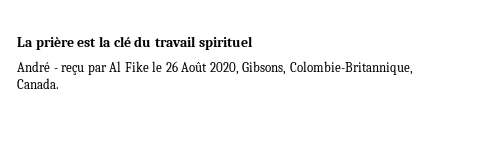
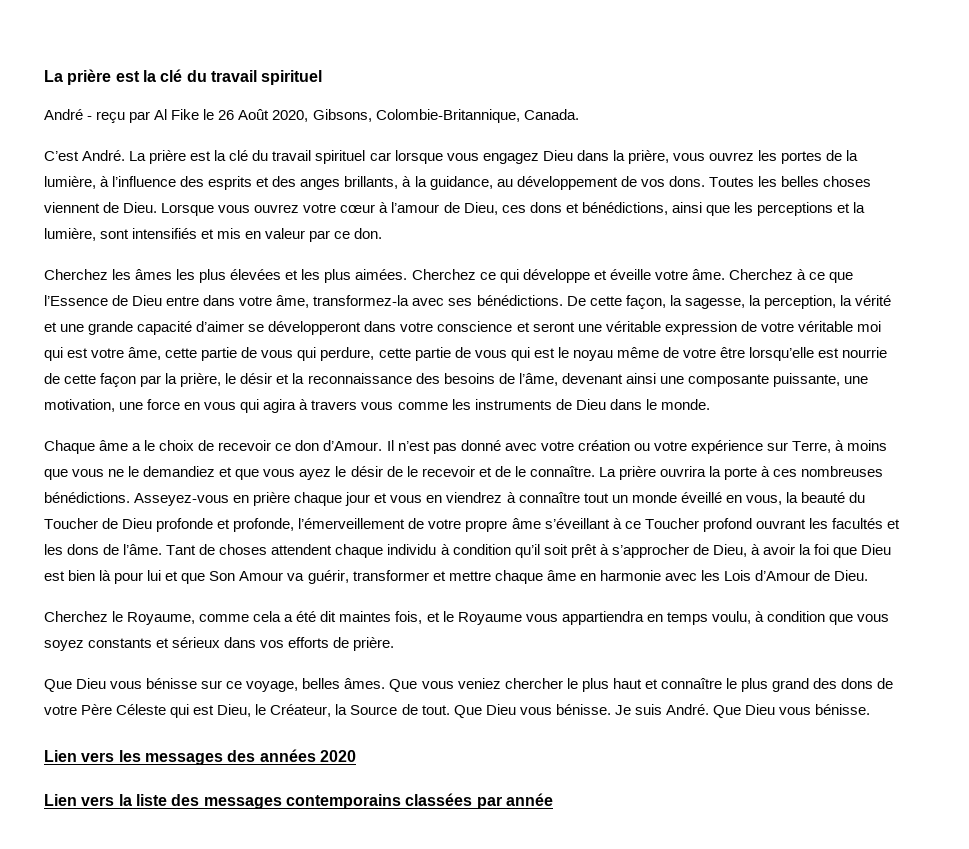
(59, 83) none -> [44,150,859,164] [44,176,871,190] [44,202,866,216] [44,228,383,242] [44,269,854,283] [44,295,891,309] [44,321,881,335] [44,347,888,361] [44,373,868,387] [44,399,710,413] [44,440,888,454] [44,466,884,480] [44,492,865,506] [44,518,900,532] [44,544,892,558] [44,570,869,584] [44,611,890,625] [44,637,395,651] [44,678,894,692] [44,704,871,718] [44,749,356,765] [44,793,553,809] // C’est André. La prière est la clé du travail spirituel car lorsque vous engagez Dieu dans la prière, vous ouvrez les portes de la lumière, à l’influence des esprits et des anges brillants, à la guidance, au développement de vos dons. Toutes les belles choses viennent de Dieu. Lorsque vous ouvrez votre cœur à l’amour de Dieu, ces dons et bénédictions, ainsi que les perceptions et la lumière, sont intensifiés et mis en valeur par ce don. // Cherchez les âmes les plus élevées et les plus aimées. Cherchez ce qui développe et éveille votre âme. Cherchez à ce que l’Essence de Dieu entre dans votre âme, transformez-la avec ses bénédictions. De cette façon, la sagesse, la perception, la vérité et une grande capacité d’aimer se développeront dans votre conscience et seront une véritable expression de votre véritable moi qui est votre âme, cette partie de vous qui perdure, cette partie de vous qui est le noyau même de votre être lorsqu’elle est nourrie de cette façon par la prière, le désir et la reconnaissance des besoins de l’âme, devenant ainsi une composante puissante, une motivation, une force en vous qui agira à travers vous comme les instruments de Dieu dans le monde. // Chaque âme a le choix de recevoir ce don d’Amour. Il n’est pas donné avec votre création ou votre expérience sur Terre, à moins que vous ne le demandiez et que vous ayez le désir de le recevoir et de le connaître. La prière ouvrira la porte à ces nombreuses bénédictions. Asseyez-vous en prière chaque jour et vous en viendrez à connaître tout un monde éveillé en vous, la beauté du Toucher de Dieu profonde et profonde, l’émerveillement de votre propre âme s’éveillant à ce Toucher profond ouvrant les facultés et les dons de l’âme. Tant de choses attendent chaque individu à condition qu’il soit prêt à s’approcher de Dieu, à avoir la foi que Dieu est bien là pour lui et que Son Amour va guérir, transformer et mettre chaque âme en harmonie avec les Lois d’Amour de Dieu. // Cherchez le Royaume, comme cela a été dit maintes fois, et le Royaume vous appartiendra en temps voulu, à condition que vous soyez constants et sérieux dans vos efforts de prière. // Que Dieu vous bénisse sur ce voyage, belles âmes. Que vous veniez chercher le plus haut et connaître le plus grand des dons de votre Père Céleste qui est Dieu, le Créateur, la Source de tout. Que Dieu vous bénisse. Je suis André. Que Dieu vous bénisse. // Lien vers les messages des années 2020 // Lien vers la liste des messages contemporains classées par année

